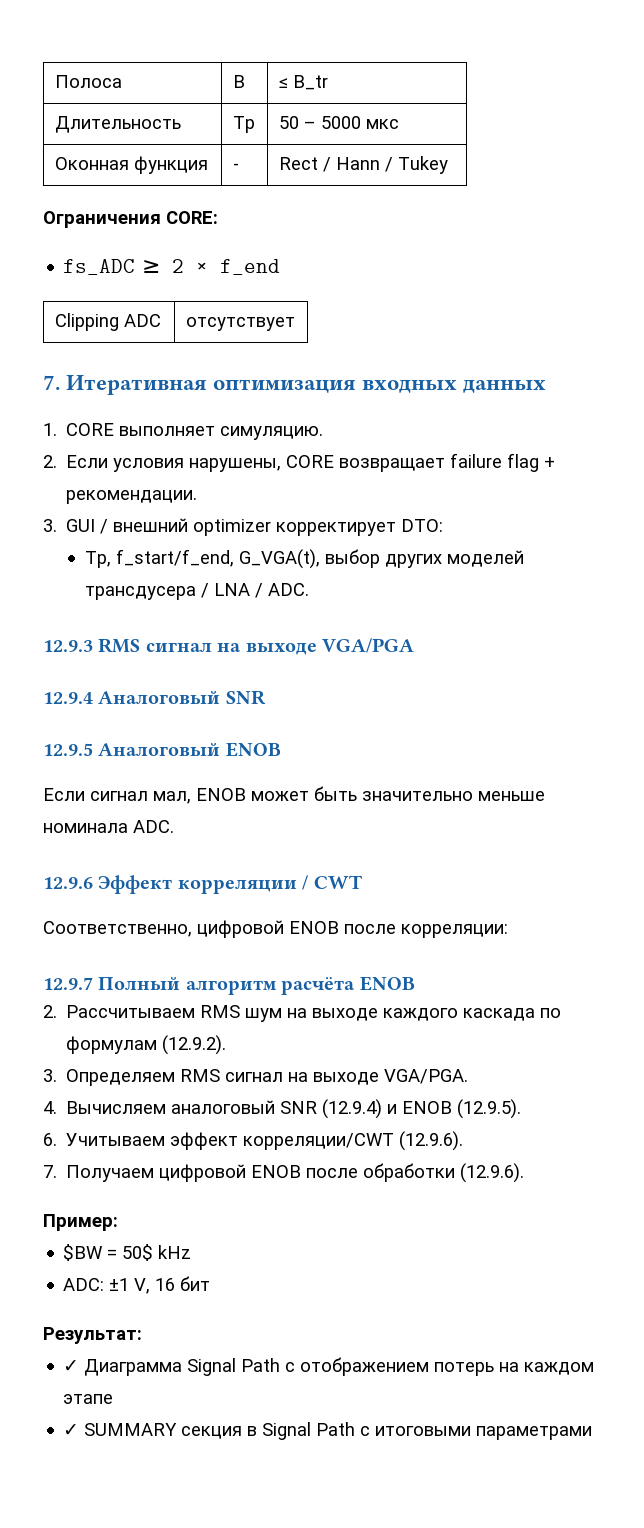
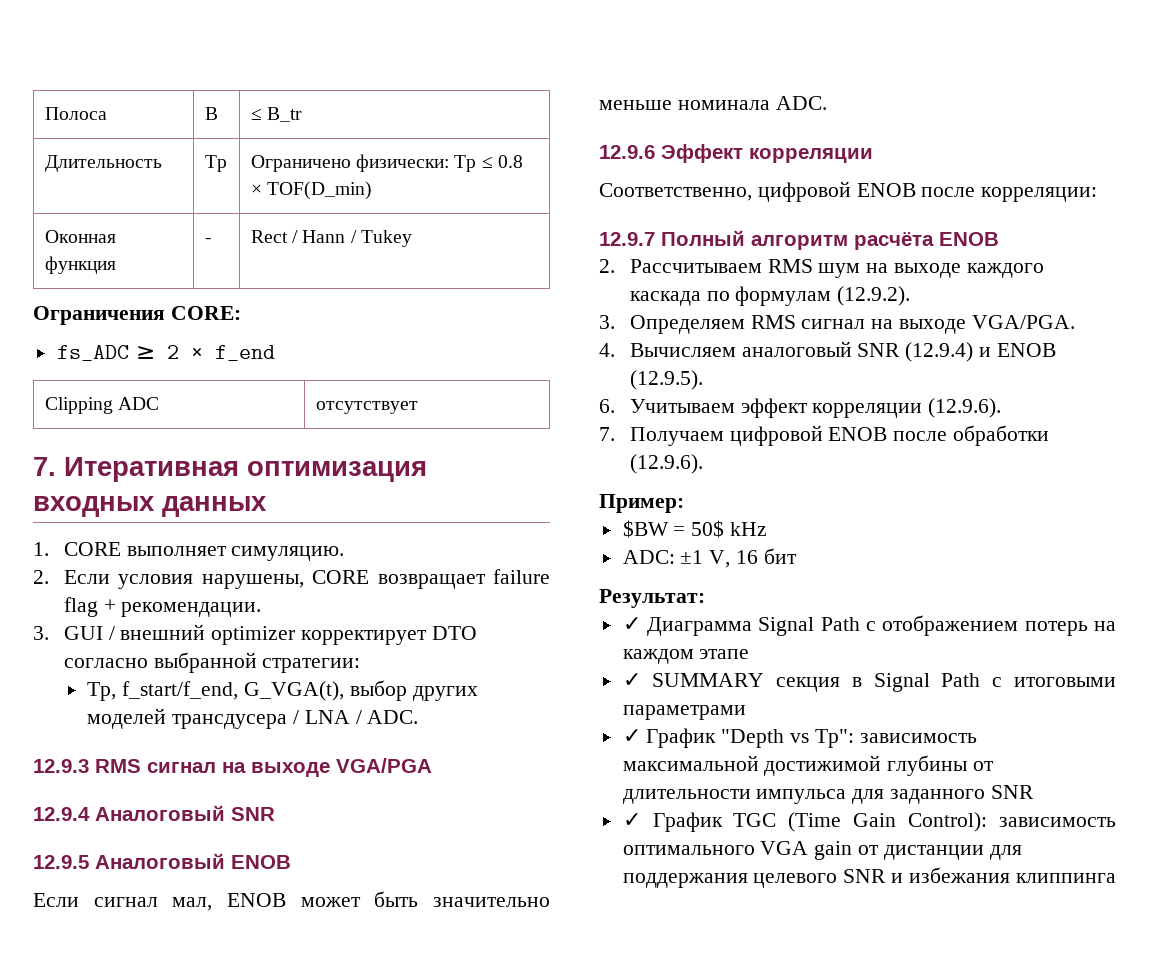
[278,116,399,129] 50 – 5000 мкс -> [250,154,523,172] [250,181,373,200] Ограничено физически: Tp ≤ 0.8 × TOF(D_min)
[401,519,444,532] DTO: -> [431,626,477,640] [63,652,361,673] DTO согласно выбранной стратегии:
[302,875,362,890] / CWT -> (873, 155) none
[243,1133,395,1150] корреляции/CWT -> [812,403,923,418] корреляции
(593, 1433) none -> [622,728,977,748] [622,755,995,776] [622,785,1034,804] [622,812,1116,832] [622,841,1022,860] [622,867,1116,888] // ✓ График "Depth vs Tp": зависимость максимальной достижимой глубины от длительности импульса для заданного SNR // ✓ График TGC (Time Gain Control): зависимость оптимального VGA gain от дистанции для поддержания целевого SNR и избежания клиппинга

